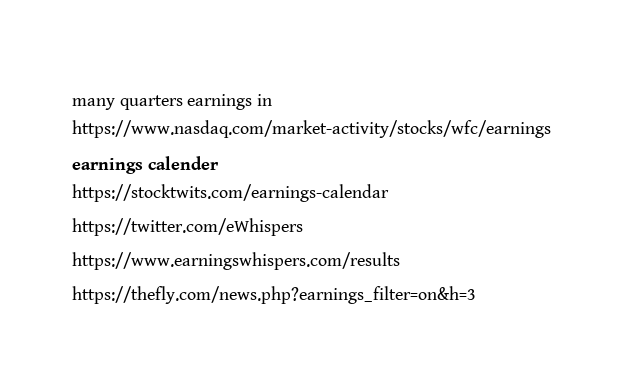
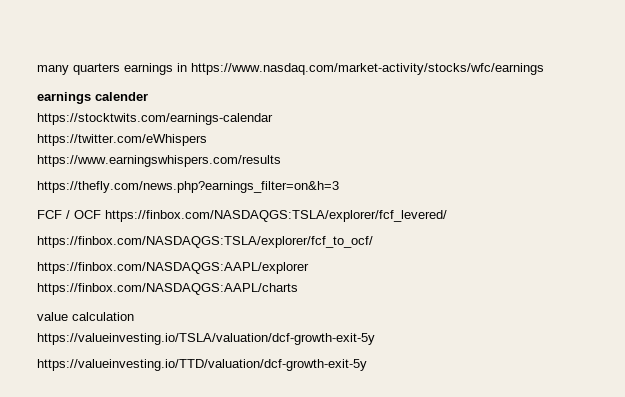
(476, 295) none -> [37,210,447,222] [37,236,373,248] [37,262,309,274] [37,283,298,295] [37,312,134,321] [37,333,375,345] [37,359,367,371] // FCF / OCF https://finbox.com/NASDAQGS:TSLA/explorer/fcf_levered/ // https://finbox.com/NASDAQGS:TSLA/explorer/fcf_to_ocf/ // https://finbox.com/NASDAQGS:AAPL/explorer // https://finbox.com/NASDAQGS:AAPL/charts // value calculation // https://valueinvesting.io/TSLA/valuation/dcf-growth-exit-5y // https://valueinvesting.io/TTD/valuation/dcf-growth-exit-5y

